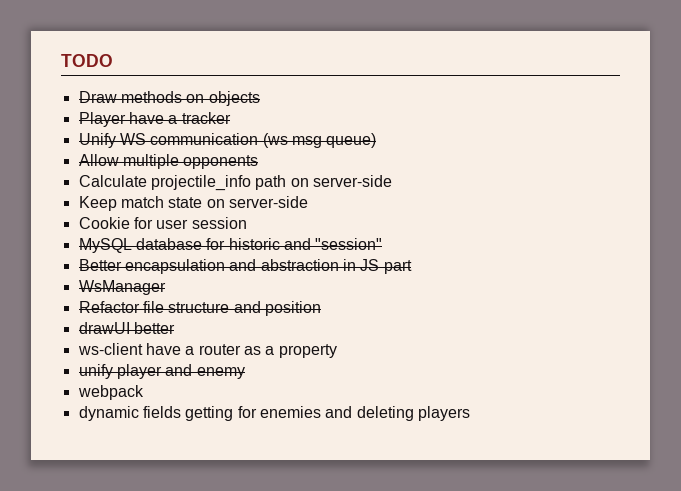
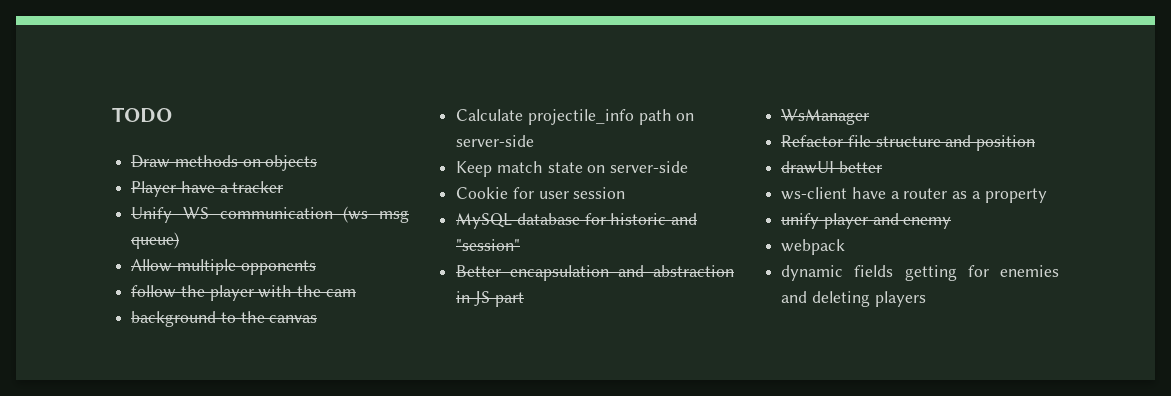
(259, 162) none -> [131,285,356,301] [131,311,318,327] // follow the player with the cam // background to the canvas

